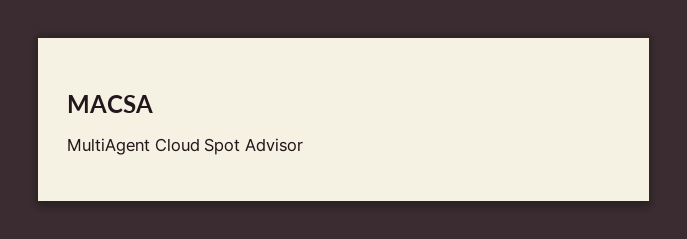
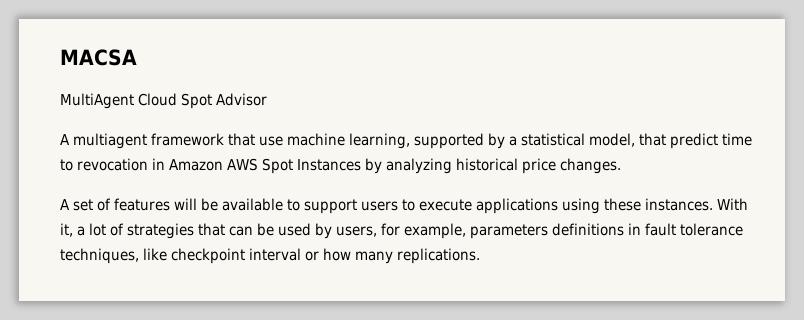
(303, 145) none -> [60,133,752,149] [60,158,621,174] [60,198,748,214] [60,223,743,239] [60,248,480,264] // A multiagent framework that use machine learning, supported by a statistical model, that predict time to revocation in Amazon AWS Spot Instances by analyzing historical price changes. // A set of features will be available to support users to execute applications using these instances. With it, a lot of strategies that can be used by users, for example, parameters definitions in fault tolerance techniques, like checkpoint interval or how many replications.

